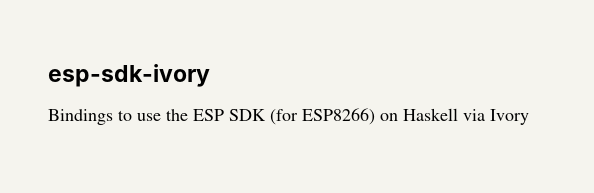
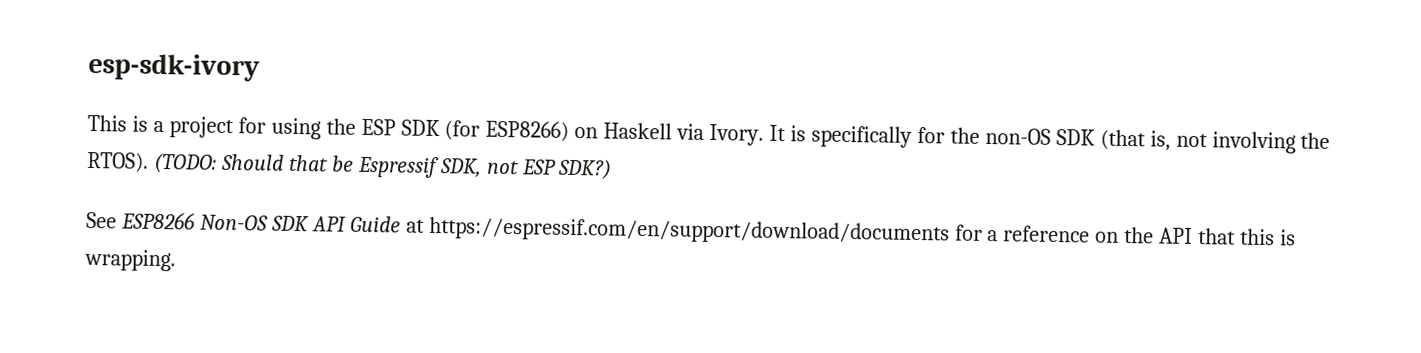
[48,109,161,125] Bindings to use -> [87,114,321,140] This is a project for using
[490,109,529,125] Ivory -> [709,123,1331,154] [87,151,613,180] [86,211,1297,246] [84,248,176,272] Ivory. It is specifically for the non-OS SDK (that is, not involving the RTOS). (TODO: Should that be Espressif SDK, not ESP SDK?) // See ESP8266 Non-OS SDK API Guide at https://espressif.com/en/support/download/documents for a reference on the API that this is wrapping.

